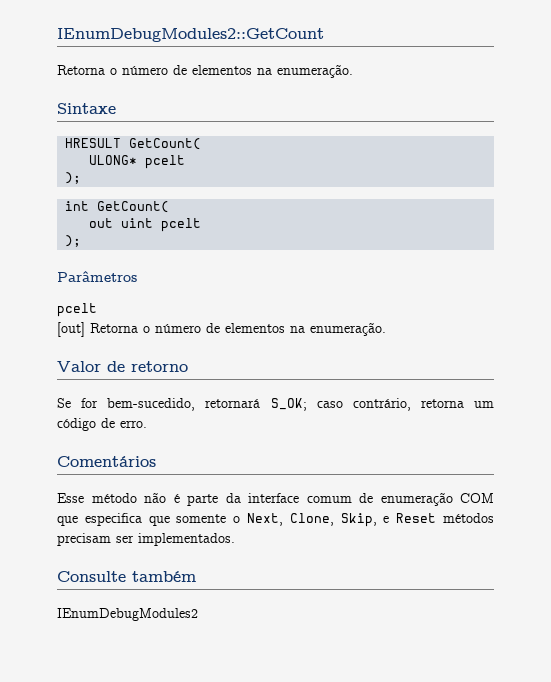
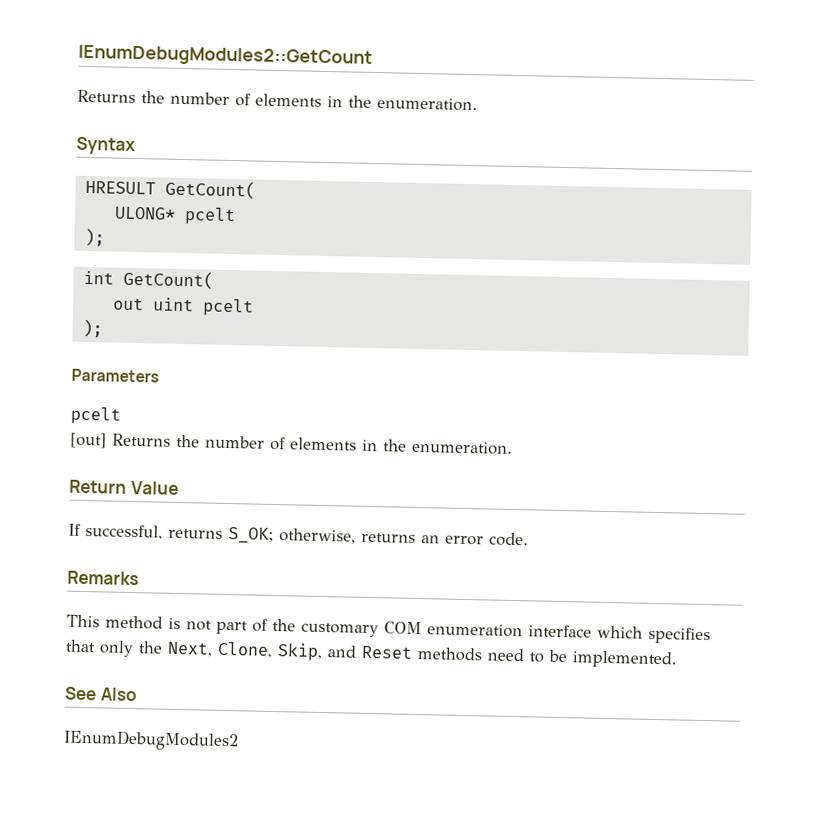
[57,64,353,78] [57,103,116,114] Retorna o número de elementos na enumeração. // Sintaxe -> [77,89,478,112] [76,136,136,155] Returns the number of elements in the enumeration. // Syntax
[57,271,137,282] Parâmetros -> [71,368,159,383] Parameters
[90,322,386,336] [57,361,188,372] [57,398,494,411] [57,418,147,431] [57,456,156,467] [57,492,494,506] [57,513,495,527] [57,533,235,546] [57,571,196,582] Retorna o número de elementos na enumeração. // Valor de retorno // Se for bem-sucedido, retornará S_OK; caso contrário, retorna um código de erro. // Comentários // Esse método não é parte da interface comum de enumeração COM que especifica que somente o Next, Clone, Skip, e Reset métodos precisam ser implementados. // Consulte também -> [112,433,513,455] [69,479,179,495] [68,523,529,547] [67,570,139,586] [66,614,711,645] [65,639,677,669] [64,686,138,702] Returns the number of elements in the enumeration. // Return Value // If successful, returns S_OK; otherwise, returns an error code. // Remarks // This method is not part of the customary COM enumeration interface which specifies that only the Next, Clone, Skip, and Reset methods need to be implemented. // See Also

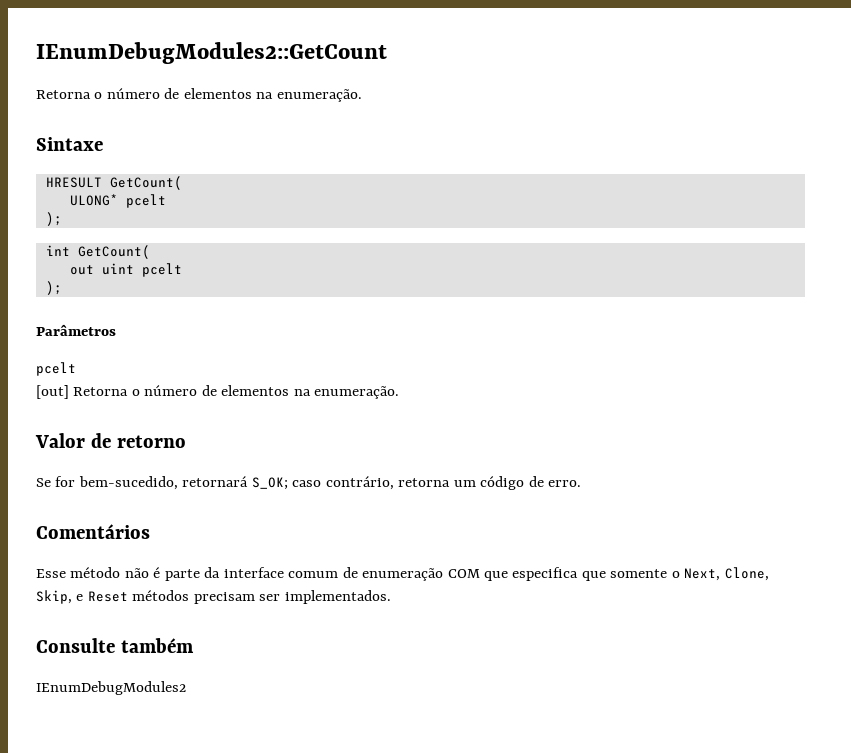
[77,89,478,112] [76,136,136,155] Returns the number of elements in the enumeration. // Syntax -> [36,88,362,102] [36,137,103,151] Retorna o número de elementos na enumeração. // Sintaxe
[71,368,159,383] Parameters -> [36,324,116,336] Parâmetros
[112,433,513,455] [69,479,179,495] [68,523,529,547] [67,570,139,586] [66,614,711,645] [65,639,677,669] [64,686,138,702] Returns the number of elements in the enumeration. // Return Value // If successful, returns S_OK; otherwise, returns an error code. // Remarks // This method is not part of the customary COM enumeration interface which specifies that only the Next, Clone, Skip, and Reset methods need to be implemented. // See Also -> [73,385,400,399] [35,433,186,448] [36,476,582,490] [36,524,150,539] [36,567,769,581] [36,590,391,604] [36,638,194,653] Retorna o número de elementos na enumeração. // Valor de retorno // Se for bem-sucedido, retornará S_OK; caso contrário, retorna um código de erro. // Comentários // Esse método não é parte da interface comum de enumeração COM que especifica que somente o Next, Clone, Skip, e Reset métodos precisam ser implementados. // Consulte também

